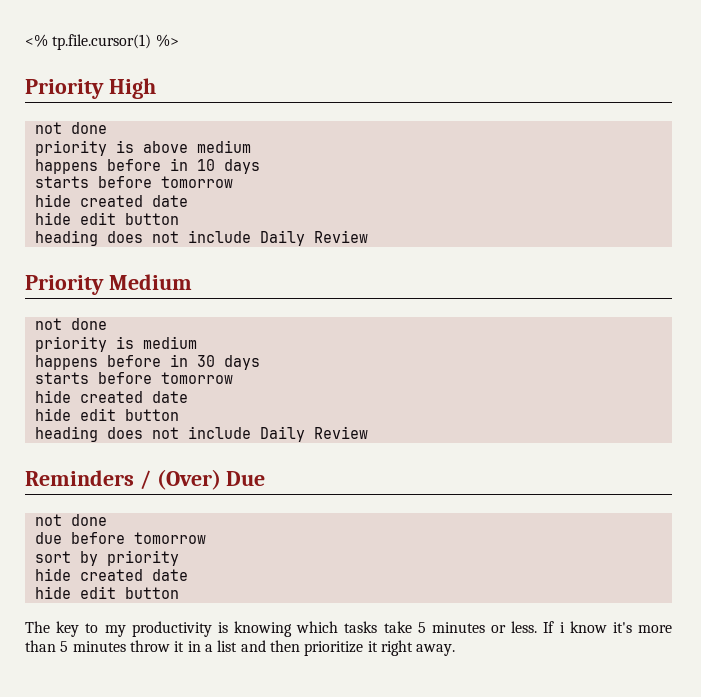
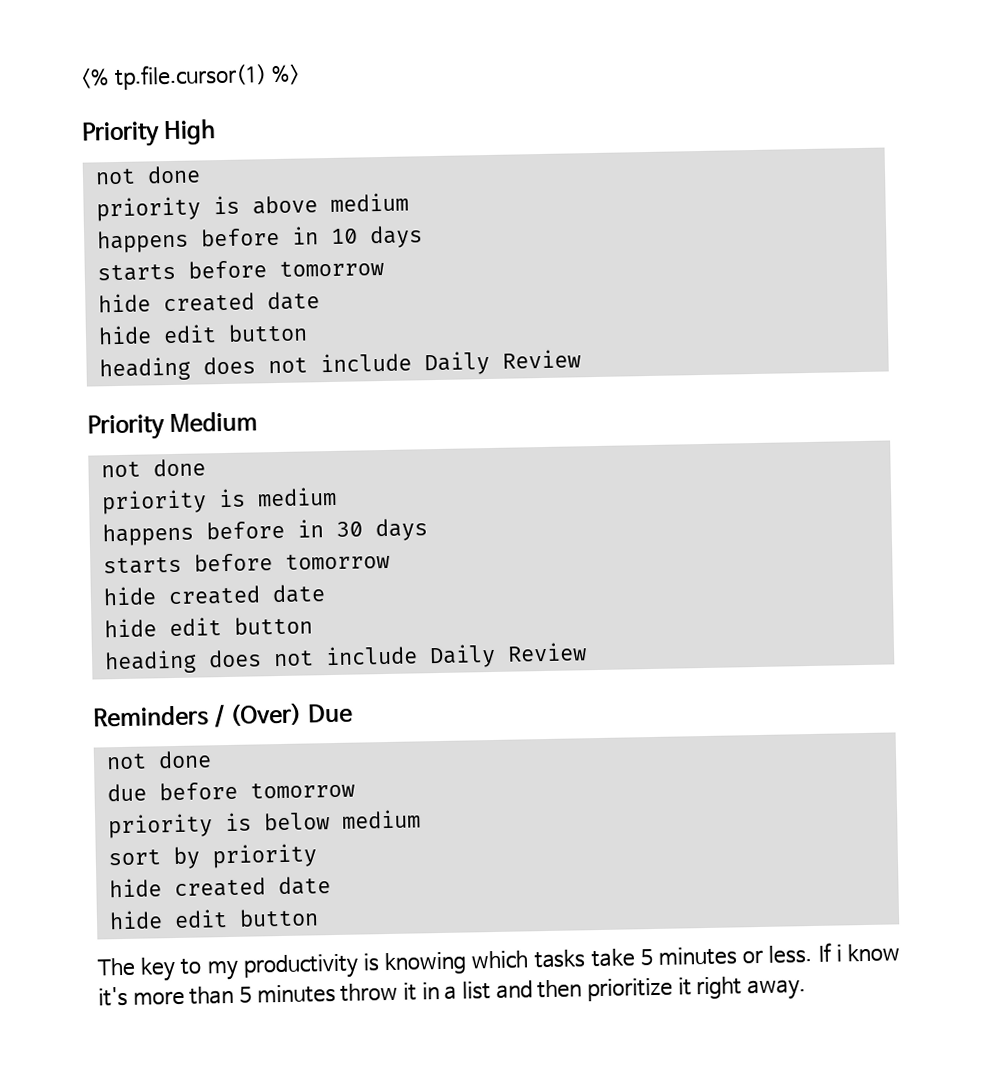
(206, 538) none -> [107,809,421,839] // priority is below medium

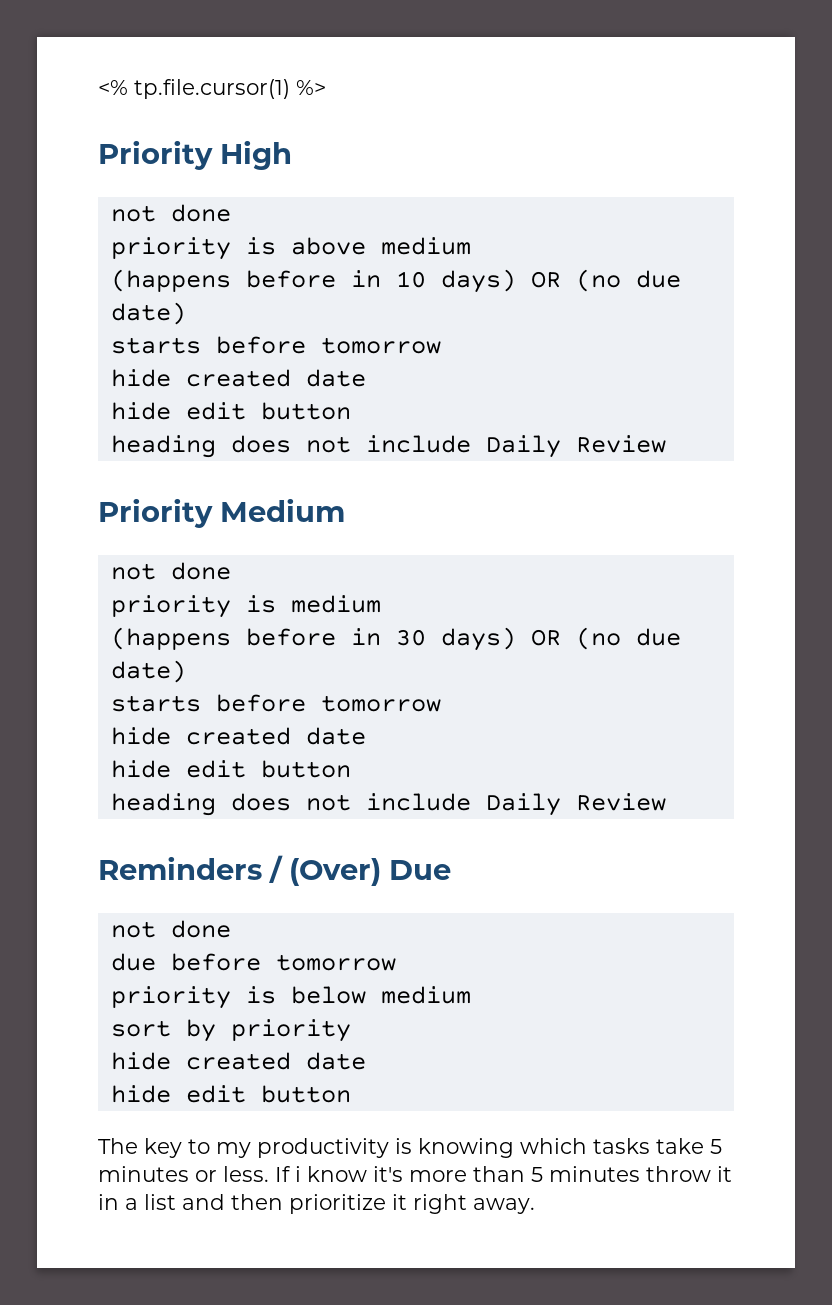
[95,229,189,254] happens -> [110,269,231,292] (happens
[368,225,423,249] days -> [440,269,681,293] [110,302,186,325] days) OR (no due date)
[101,522,194,547] happens -> [110,627,231,650] (happens
[374,518,428,542] days -> [440,627,681,651] [110,660,186,683] days) OR (no due date)

